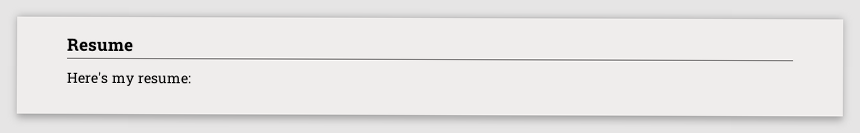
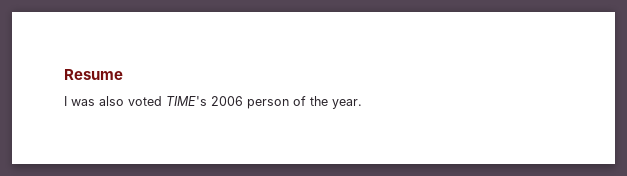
[66,71,191,87] Here's my resume: -> [64,96,362,109] I was also voted TIME's 2006 person of the year.

